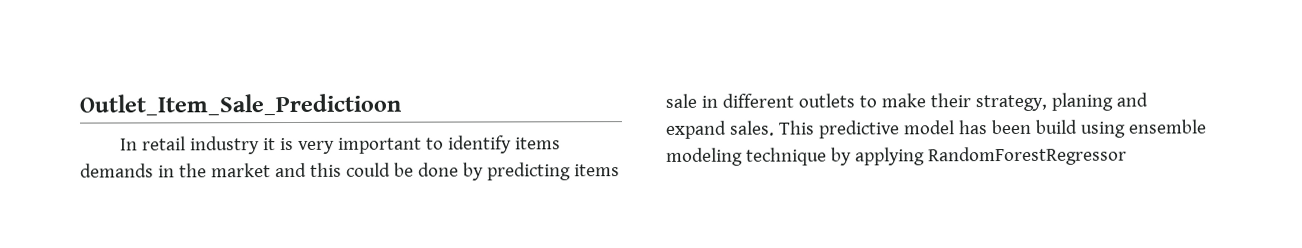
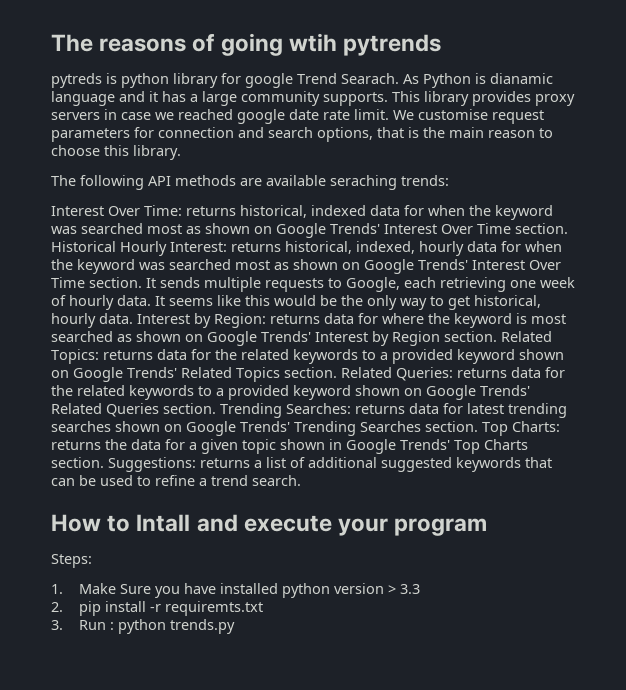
[79,93,401,116] [120,135,562,155] [80,162,620,181] [665,92,1148,112] [665,119,1207,139] [666,146,1127,166] Outlet_Item_Sale_Predictioon // In retail industry it is very important to identify items demands in the market and this could be done by predicting items sale in different outlets to make their strategy, planing and expand sales. This predictive model has been build using ensemble modeling technique by applying RandomForestRegressor -> [51,33,442,56] [51,73,553,88] [51,91,575,106] [51,109,544,124] [51,127,553,142] [51,145,181,160] [51,175,449,190] [51,205,553,220] [51,223,568,238] [51,241,562,256] [51,259,561,274] [51,277,575,292] [51,295,541,310] [51,313,566,328] [51,331,552,346] [51,349,564,364] [51,367,565,382] [51,385,530,400] [51,403,567,418] [51,421,560,436] [51,439,528,454] [51,457,552,472] [51,475,301,486] [51,514,488,536] [51,554,92,568] [51,583,421,598] [51,601,264,616] [51,619,236,634] The reasons of going wtih pytrends // pytreds is python library for google Trend Searach. As Python is dianamic language and it has a large community supports. This library provides proxy servers in case we reached google date rate limit. We customise request parameters for connection and search options, that is the main reason to choose this library. // The following API methods are available seraching trends: // Interest Over Time: returns historical, indexed data for when the keyword was searched most as shown on Google Trends' Interest Over Time section. Historical Hourly Interest: returns historical, indexed, hourly data for when the keyword was searched most as shown on Google Trends' Interest Over Time section. It sends multiple requests to Google, each retrieving one week of hourly data. It seems like this would be the only way to get historical, hourly data. Interest by Region: returns data for where the keyword is most searched as shown on Google Trends' Interest by Region section. Related Topics: returns data for the related keywords to a provided keyword shown on Google Trends' Related Topics section. Related Queries: returns data for the related keywords to a provided keyword shown on Google Trends' Related Queries section. Trending Searches: returns data for latest trending searches shown on Google Trends' Trending Searches section. Top Charts: returns the data for a given topic shown in Google Trends' Top Charts section. Suggestions: returns a list of additional suggested keywords that can be used to refine a trend search. // How to Intall and execute your program // Steps: // 1. Make Sure you have installed python version > 3.3 // 2. pip install -r requiremts.txt // 3. Run : python trends.py

